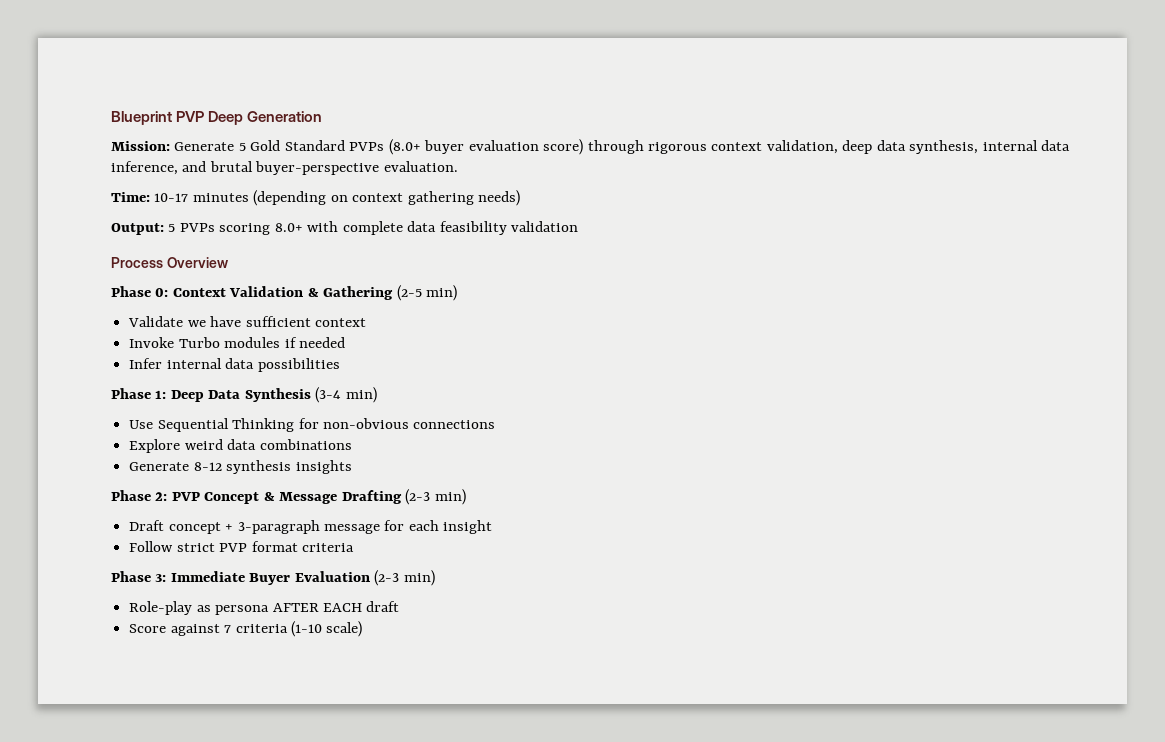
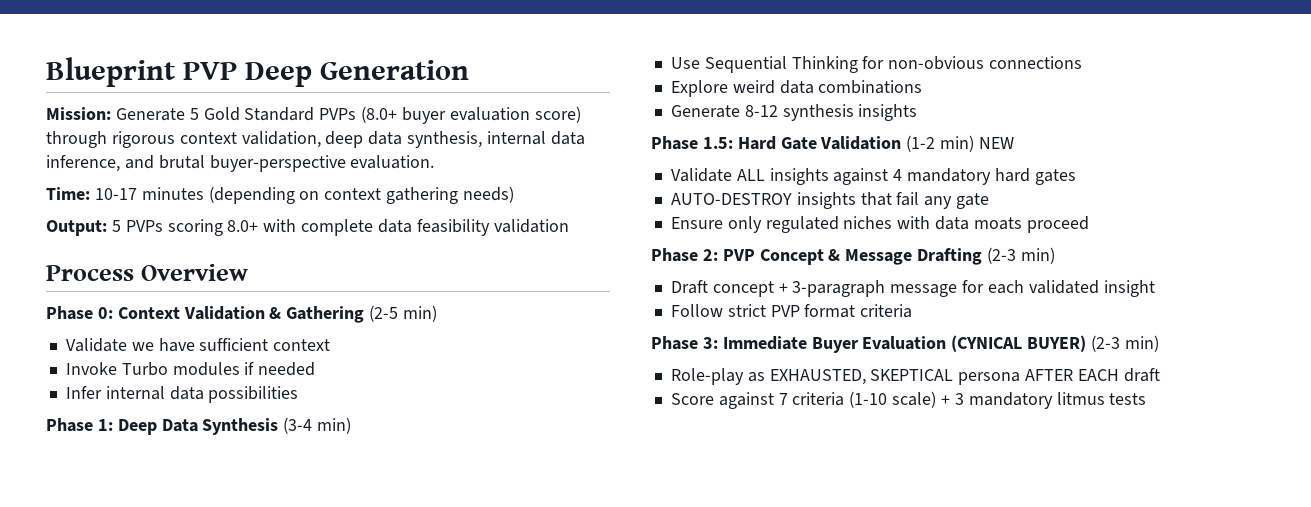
(352, 467) none -> [651,135,1015,152] [670,168,1076,185] [670,192,990,209] [670,216,1089,233] // Phase 1.5: Hard Gate Validation (1-2 min) NEW // Validate ALL insights against 4 mandatory hard gates // AUTO-DESTROY insights that fail any gate // Ensure only regulated niches with data moats proceed
(439, 525) none -> [1028,280,1099,294] validated
(370, 576) none -> [951,335,1087,352] (CYNICAL BUYER)
(211, 608) none -> [769,369,954,385] EXHAUSTED, SKEPTICAL
(363, 629) none -> [940,392,1147,409] + 3 mandatory litmus tests

